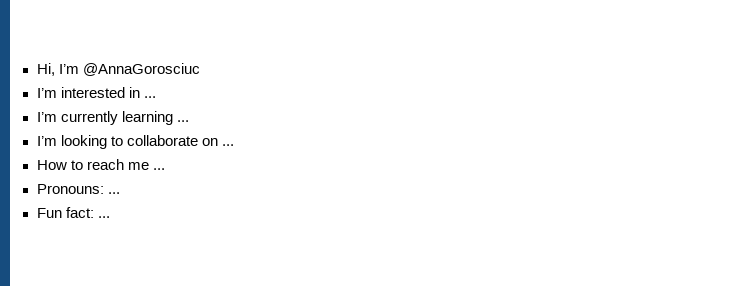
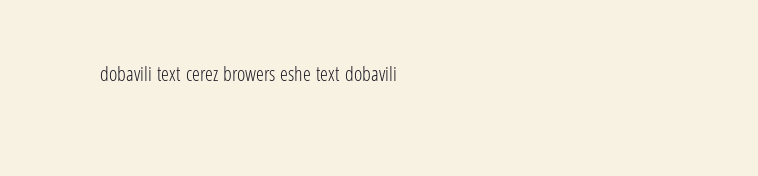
[36,63,200,76] [36,87,156,98] [36,111,189,125] [36,135,234,149] [36,159,165,170] [36,184,120,194] [36,207,110,218] Hi, I’m @AnnaGorosciuc // I’m interested in ... // I’m currently learning ... // I’m looking to collaborate on ... // How to reach me ... // Pronouns: ... // Fun fact: ... -> [100,66,397,81] dobavili text cerez browers eshe text dobavili

